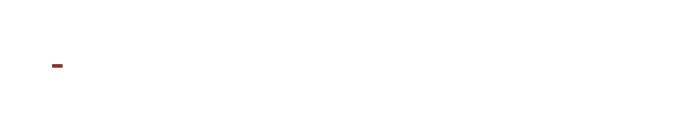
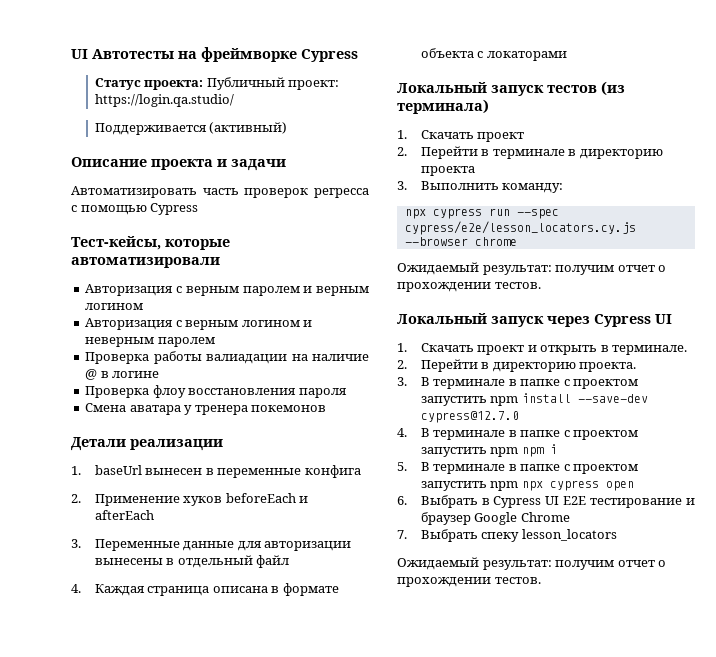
[51,64,64,73] - -> [71,47,358,62] [94,77,340,90] [94,94,234,107] [94,122,288,135] [71,157,286,171] [71,186,370,198] [71,203,199,215] [71,236,230,250] [71,257,220,268] [85,284,369,296] [85,303,144,310] [85,318,313,330] [85,337,215,347] [85,351,369,364] [85,369,160,380] [85,385,347,398] [85,403,327,415] [71,437,223,451] [71,465,361,478] [71,493,309,506] [94,510,154,520] [71,539,352,551] [94,555,290,568] [71,583,339,596] [420,48,567,61] [397,81,625,96] [397,99,489,114] [397,130,525,142] [397,146,663,159] [420,166,475,176] [397,181,564,193] [404,208,559,219] [404,221,636,235] [404,237,517,246] [397,262,667,275] [397,282,541,292] [397,313,672,327] [397,343,688,355] [397,359,637,372] [397,377,639,389] [420,393,648,406] [420,411,519,423] [397,428,639,440] [420,444,557,457] [397,462,639,474] [420,480,634,491] [397,495,695,508] [420,512,570,525] [397,529,617,542] [397,557,667,570] [397,577,541,587] UI Автотесты на фреймворке Cypress // Статус проекта: Публичный проект: https://login.qa.studio/ // Поддерживается (активный) // Описание проекта и задачи // Автоматизировать часть проверок регресса с помощью Cypress // Тест-кейсы, которые автоматизировали // Авторизация с верным паролем и верным логином // Авторизация c верным логином и неверным паролем // Проверка работы валиадации на наличие @ в логине // Проверка флоу восстановления пароля // Смена аватара у тренера покемонов // Детали реализации // 1. baseUrl вынесен в переменные конфига // 2. Применение хуков beforeEach и afterEach // 3. Переменные данные для авторизации вынесены в отдельный файл // 4. Каждая страница описана в формате объекта с локаторами // Локальный запуск тестов (из терминала) // 1. Скачать проект // 2. Перейти в терминале в директорию проекта // 3. Выполнить команду: // npx cypress run --spec cypress/e2e/lesson_locators.cy.js --browser chrome // Ожидаемый результат: получим отчет о прохождении тестов. // Локальный запуск через Cypress UI // 1. Скачать проект и открыть в терминале. // 2. Перейти в директорию проекта. // 3. В терминале в папке с проектом запустить npm install --save-dev cypress@12.7.0 // 4. В терминале в папке с проектом запустить npm npm i // 5. В терминале в папке с проектом запустить npm npx cypress open // 6. Выбрать в Cypress UI E2E тестирование и браузер Google Chrome // 7. Выбрать спеку lesson_locators // Ожидаемый результат: получим отчет о прохождении тестов.

